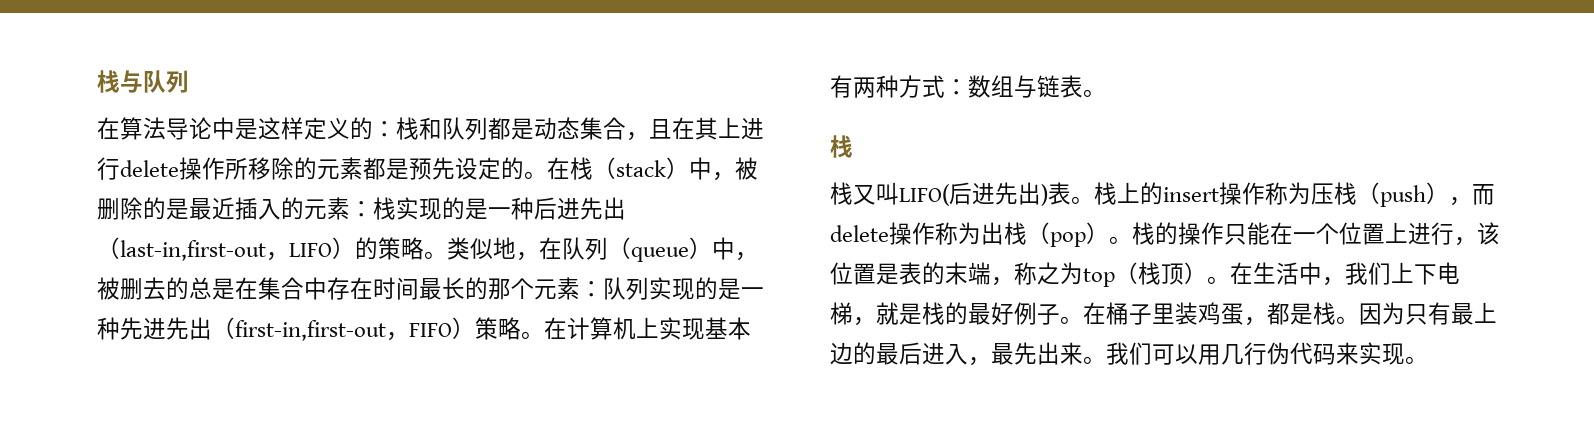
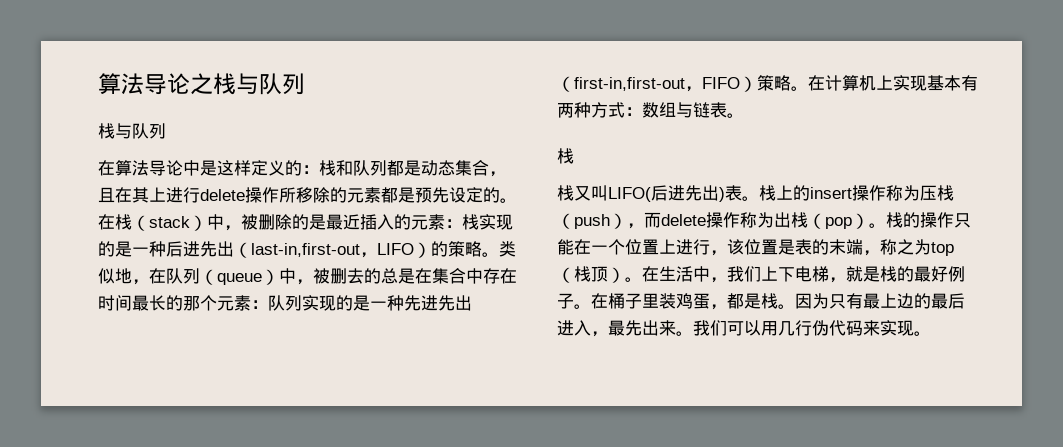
(97, 81) none -> [98,73,305,95] 算法导论之栈与队列 //

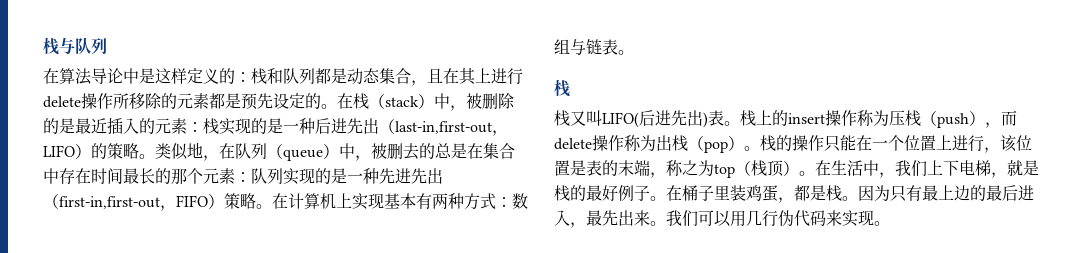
[98,73,305,95] 算法导论之栈与队列 // -> (43, 46) none

